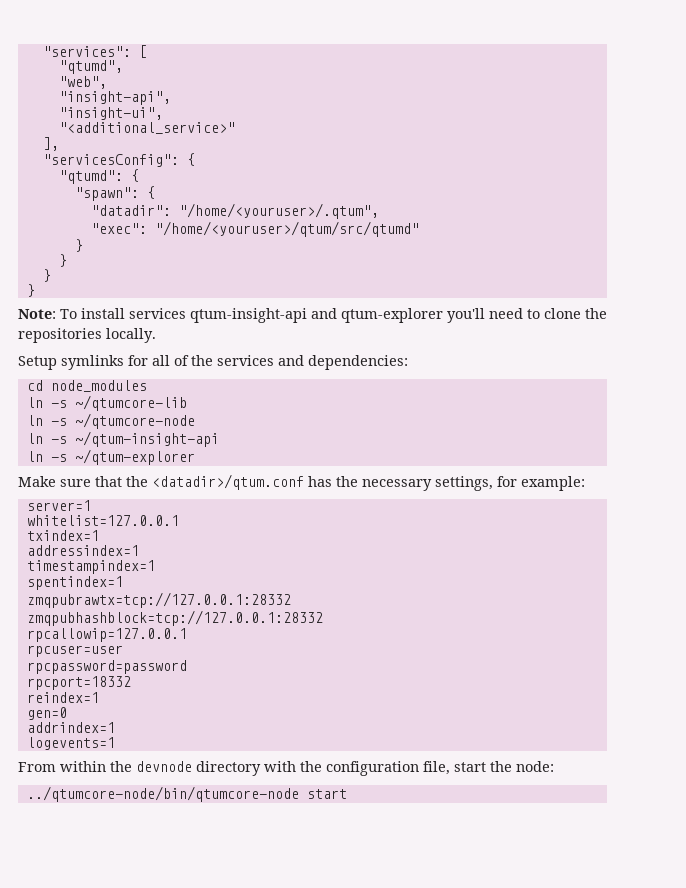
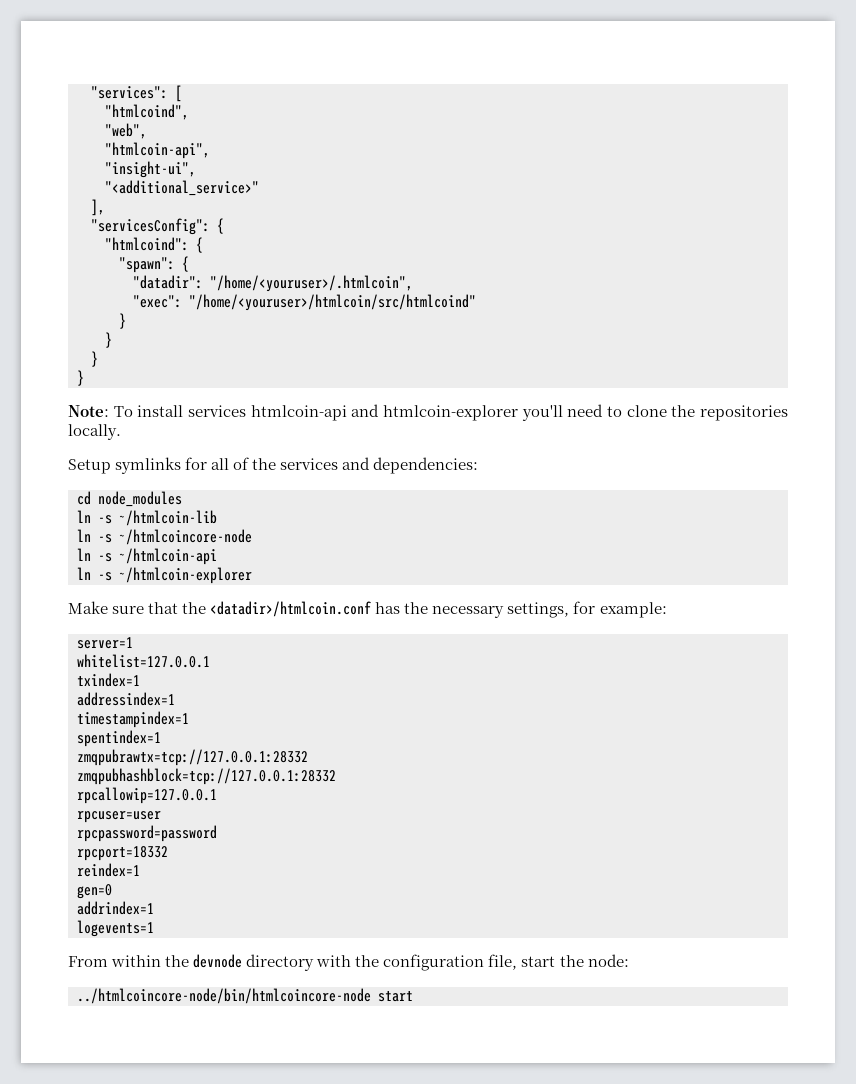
[58,60,123,74] "qtumd", -> [105,104,189,120] "htmlcoind",
[58,91,171,105] "insight-api", -> [105,142,210,159] "htmlcoin-api",
[58,170,123,184] "qtumd": -> [105,237,189,251] "htmlcoind":
[178,203,379,219] "/home/<youruser>/.qtum", -> [210,275,413,292] "/home/<youruser>/.htmlcoin",
[154,221,419,237] "/home/<youruser>/qtum/src/qtumd" -> [189,294,476,311] "/home/<youruser>/htmlcoin/src/htmlcoind"
[190,308,443,323] qtum-insight-api and qtum-explorer -> [250,404,518,421] htmlcoin-api and htmlcoin-explorer
[74,395,187,411] [26,413,195,429] [26,431,219,447] [26,449,195,465] ~/qtumcore-lib // ln -s ~/qtumcore-node // ln -s ~/qtum-insight-api // ln -s ~/qtum-explorer -> [119,510,217,526] [77,529,252,545] [77,548,217,565] [77,567,252,584] ~/htmlcoin-lib // ln -s ~/htmlcoincore-node // ln -s ~/htmlcoin-api // ln -s ~/htmlcoin-explorer
[152,474,304,490] <datadir>/qtum.conf -> [210,601,372,617] <datadir>/htmlcoin.conf
[26,786,299,802] ../qtumcore-node/bin/qtumcore-node -> [77,988,371,1004] ../htmlcoincore-node/bin/htmlcoincore-node

